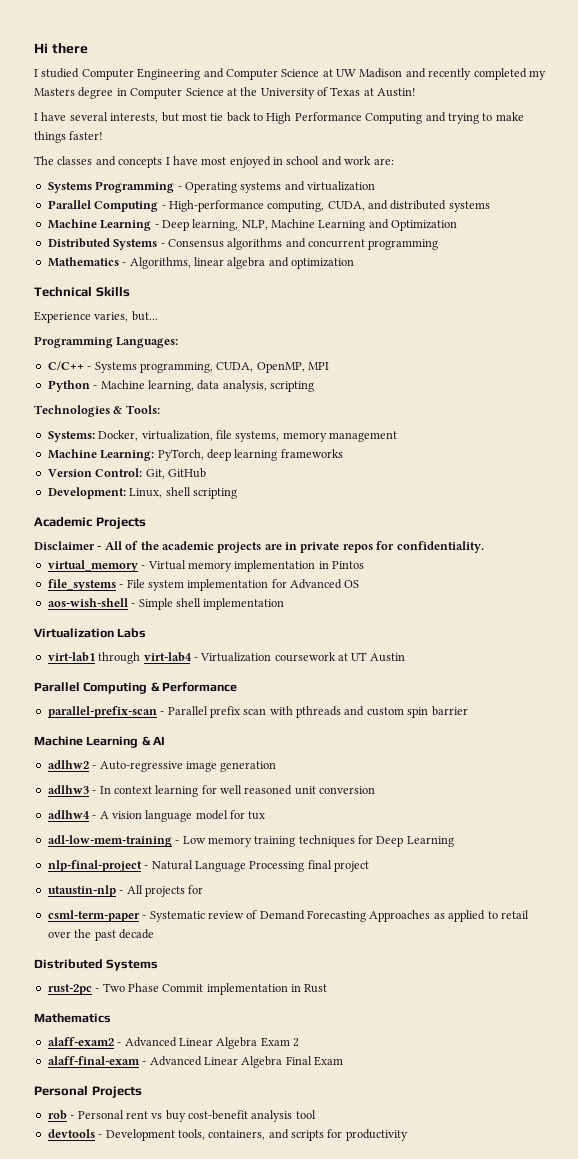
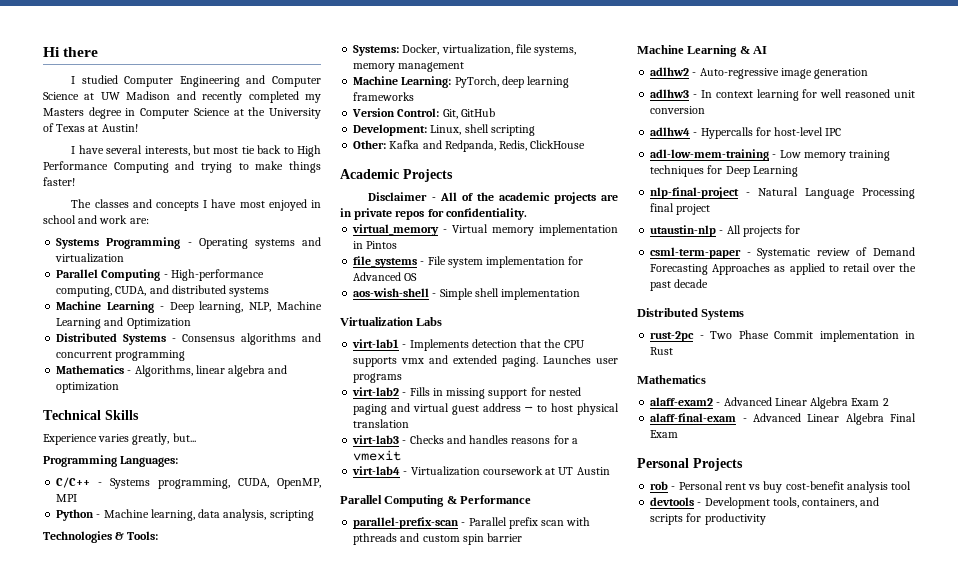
[94,312,129,322] varies, -> [98,433,170,445] varies greatly,
(237, 493) none -> [353,140,586,152] // Other: Kafka and Redpanda, Redis, ClickHouse
[98,652,141,664] through -> [402,339,585,351] [353,355,618,367] [353,373,403,383] [352,387,581,399] [353,403,619,415] [353,419,410,428] [352,435,578,444] [353,450,402,461] - Implements detection that the CPU supports vmx and extended paging. Launches user programs // virt-lab2 - Fills in missing support for nested paging and virtual guest address → to host physical translation // virt-lab3 - Checks and handles reasons for a vmexit //
[99,810,266,822] A vision language model for tux -> [700,127,842,139] Hypercalls for host-level IPC

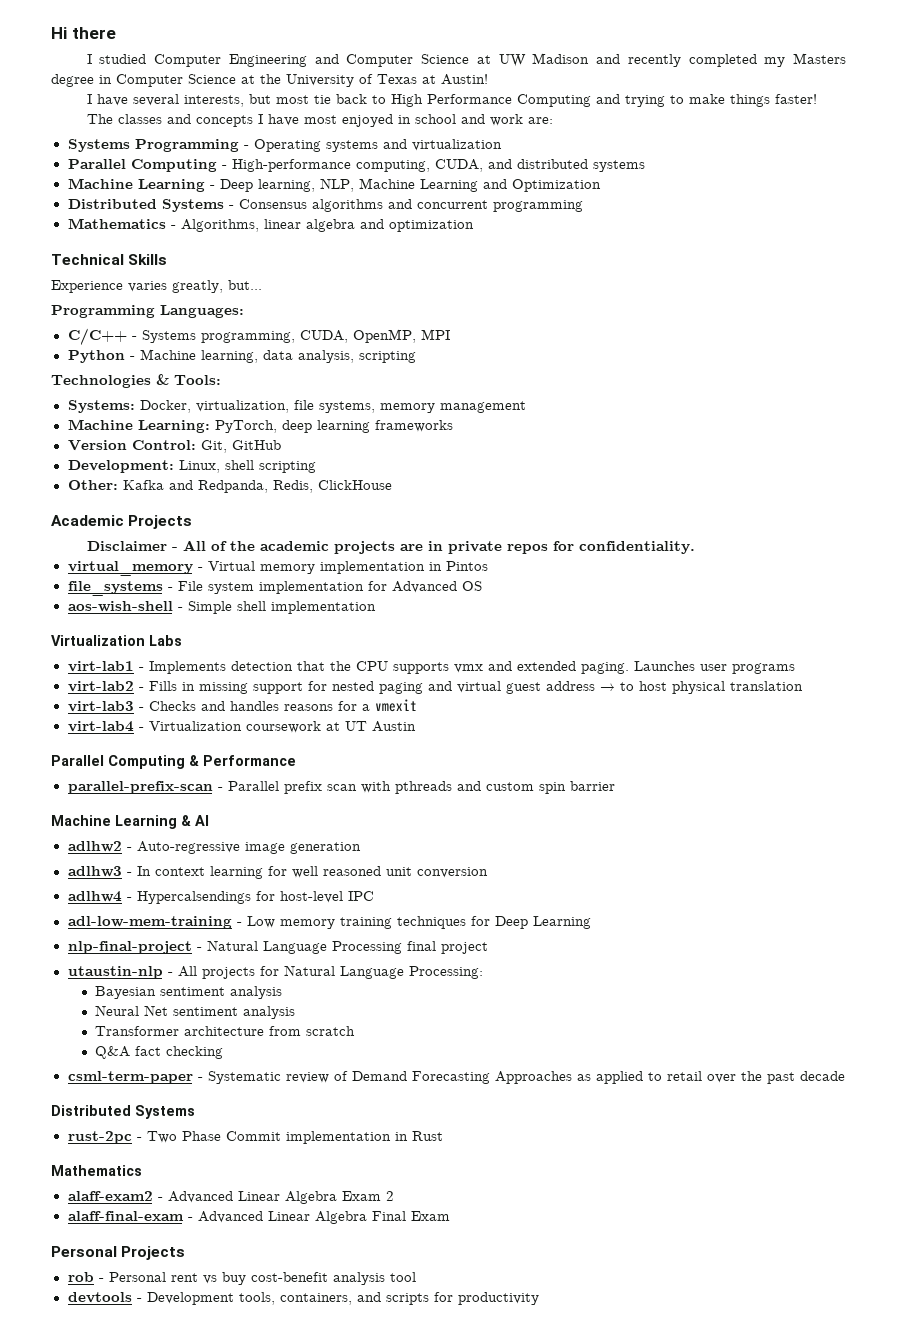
[700,127,753,139] Hypercalls -> [136,891,251,904] Hypercalsendings
(801, 229) none -> [283,965,483,979] [95,986,283,999] [95,1005,296,1019] [95,1026,356,1036] [95,1046,224,1059] Natural Language Processing: // Bayesian sentiment analysis // Neural Net sentiment analysis // Transformer architecture from scratch // Q&A fact checking

